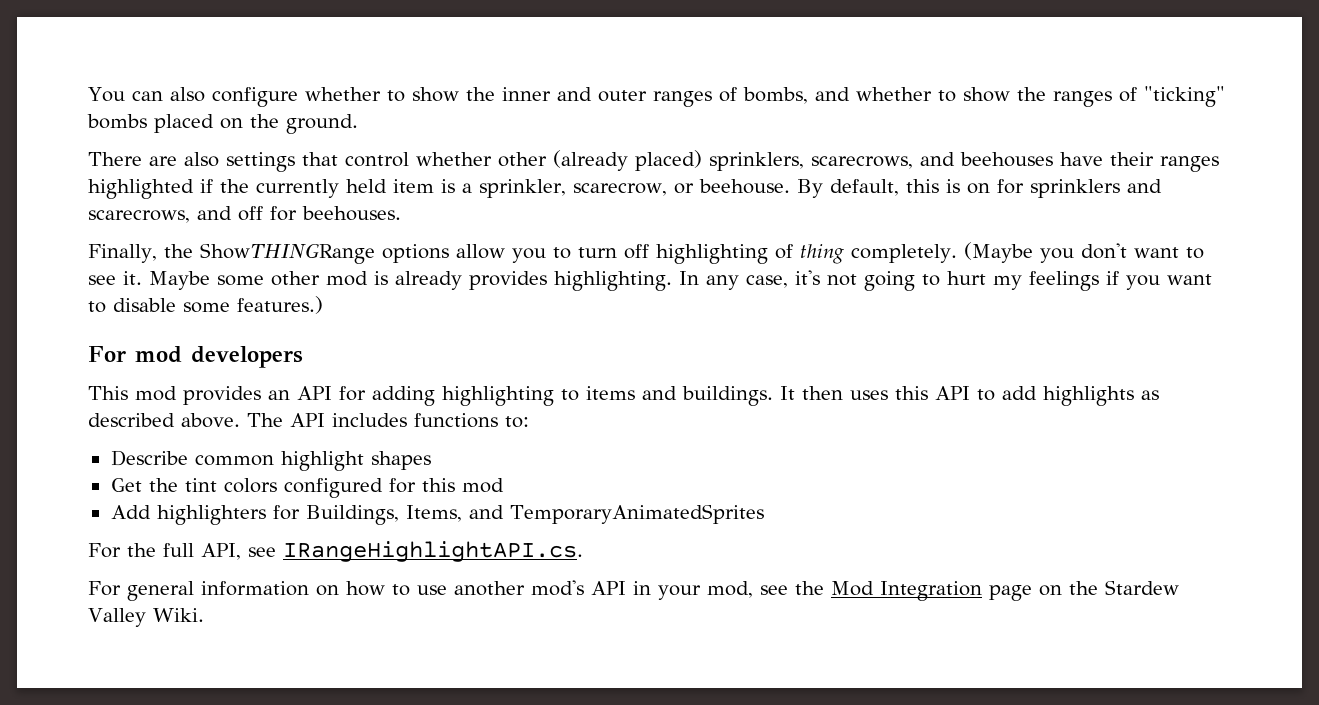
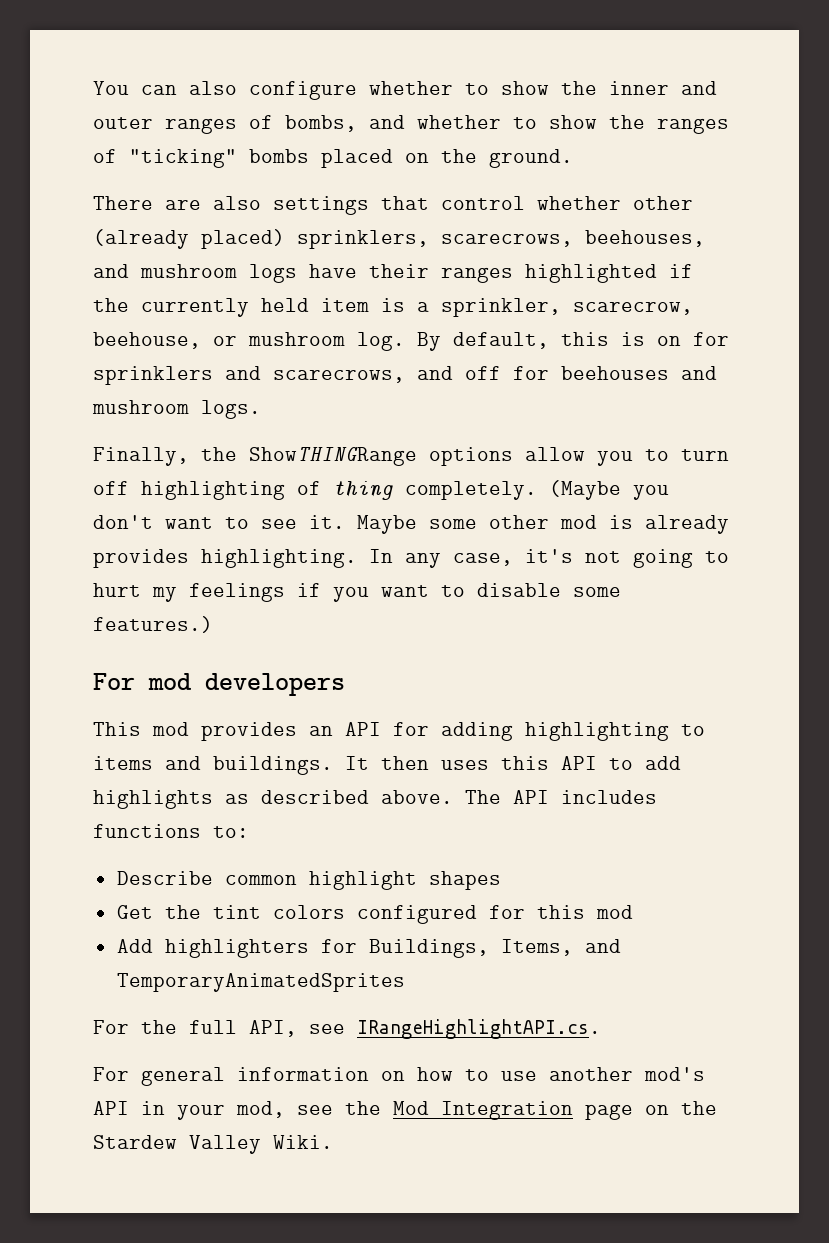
[920,152,1053,167] and beehouses -> [585,230,705,247] [93,264,297,283] beehouses, and mushroom logs
[673,179,790,194] or beehouse. -> [93,332,405,351] beehouse, or mushroom log.
[302,206,401,221] beehouses. -> [561,366,717,380] [92,400,261,419] beehouses and mushroom logs.

